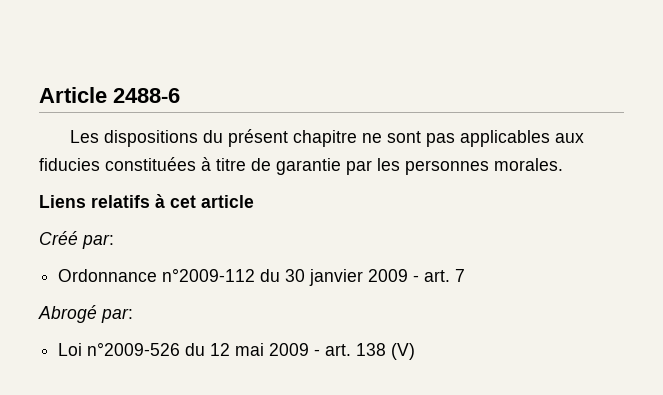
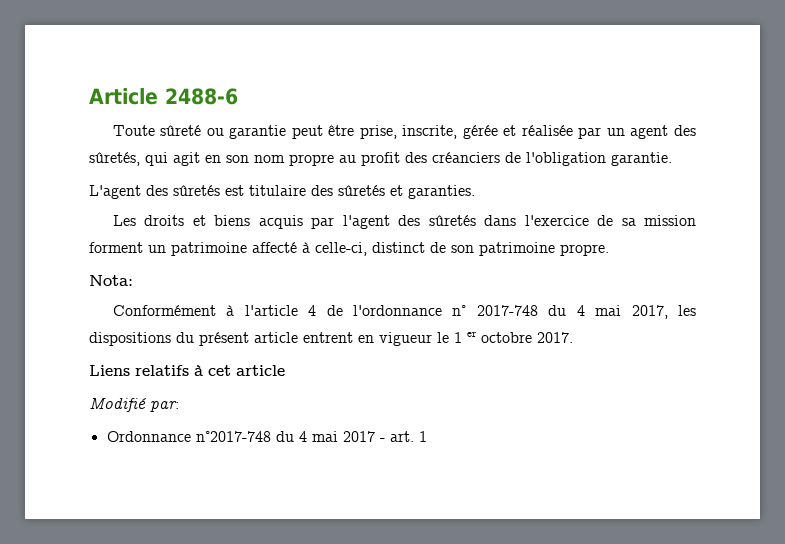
[70,129,585,147] [39,157,563,175] Les dispositions du présent chapitre ne sont pas applicables aux fiducies constituées à titre de garantie par les personnes morales. -> [112,125,696,139] [89,152,672,166] [89,185,475,199] [112,215,696,229] [89,242,609,256] [89,275,133,286] [112,305,696,319] [89,331,573,346] Toute sûreté ou garantie peut être prise, inscrite, gérée et réalisée par un agent des sûretés, qui agit en son nom propre au profit des créanciers de l'obligation garantie. // L'agent des sûretés est titulaire des sûretés et garanties. // Les droits et biens acquis par l'agent des sûretés dans l'exercice de sa mission forment un patrimoine affecté à celle-ci, distinct de son patrimoine propre. // Nota: // Conformément à l'article 4 de l'ordonnance n° 2017-748 du 4 mai 2017, les dispositions du présent article entrent en vigueur le 1 er octobre 2017.
[39,231,78,245] Créé -> [89,397,146,412] Modifié
[162,268,466,286] [38,305,133,323] [58,342,416,360] n°2009-112 du 30 janvier 2009 - art. 7 // Abrogé par: // Loi n°2009-526 du 12 mai 2009 - art. 138 (V) -> [195,431,427,442] n°2017-748 du 4 mai 2017 - art. 1

